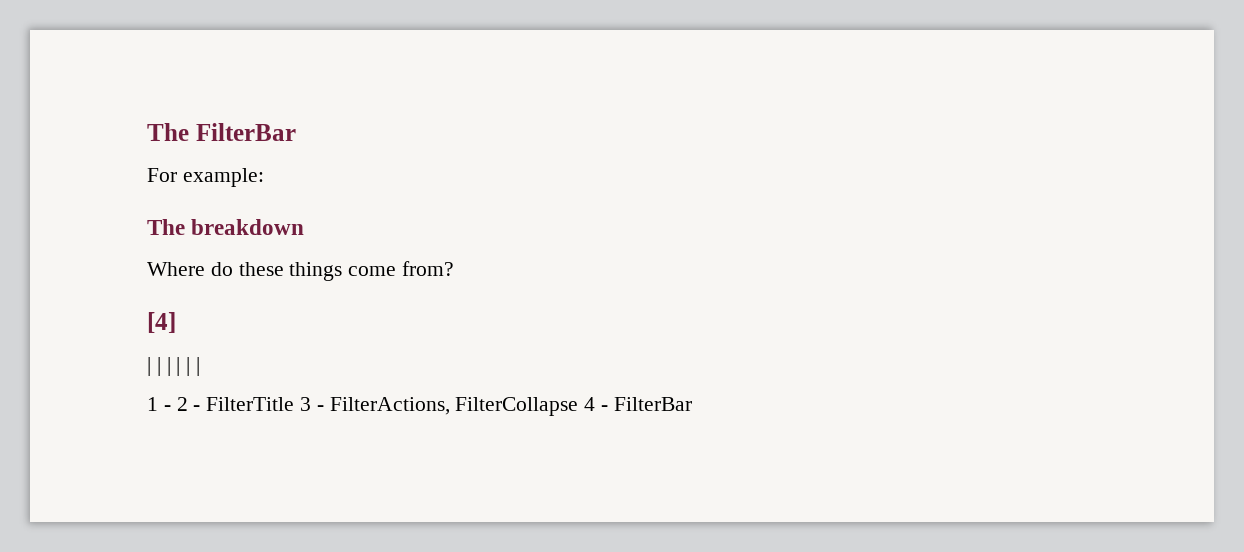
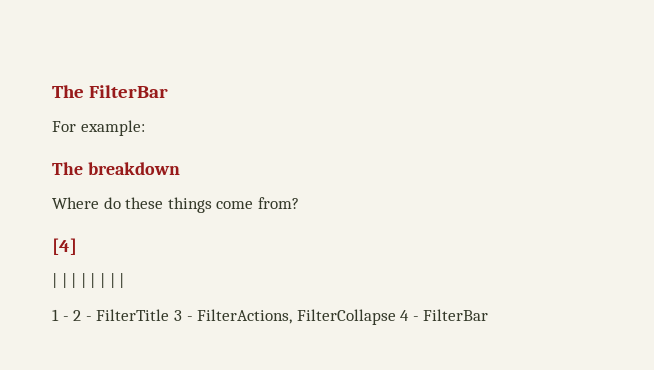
(201, 366) none -> [109,273,125,288] | |

